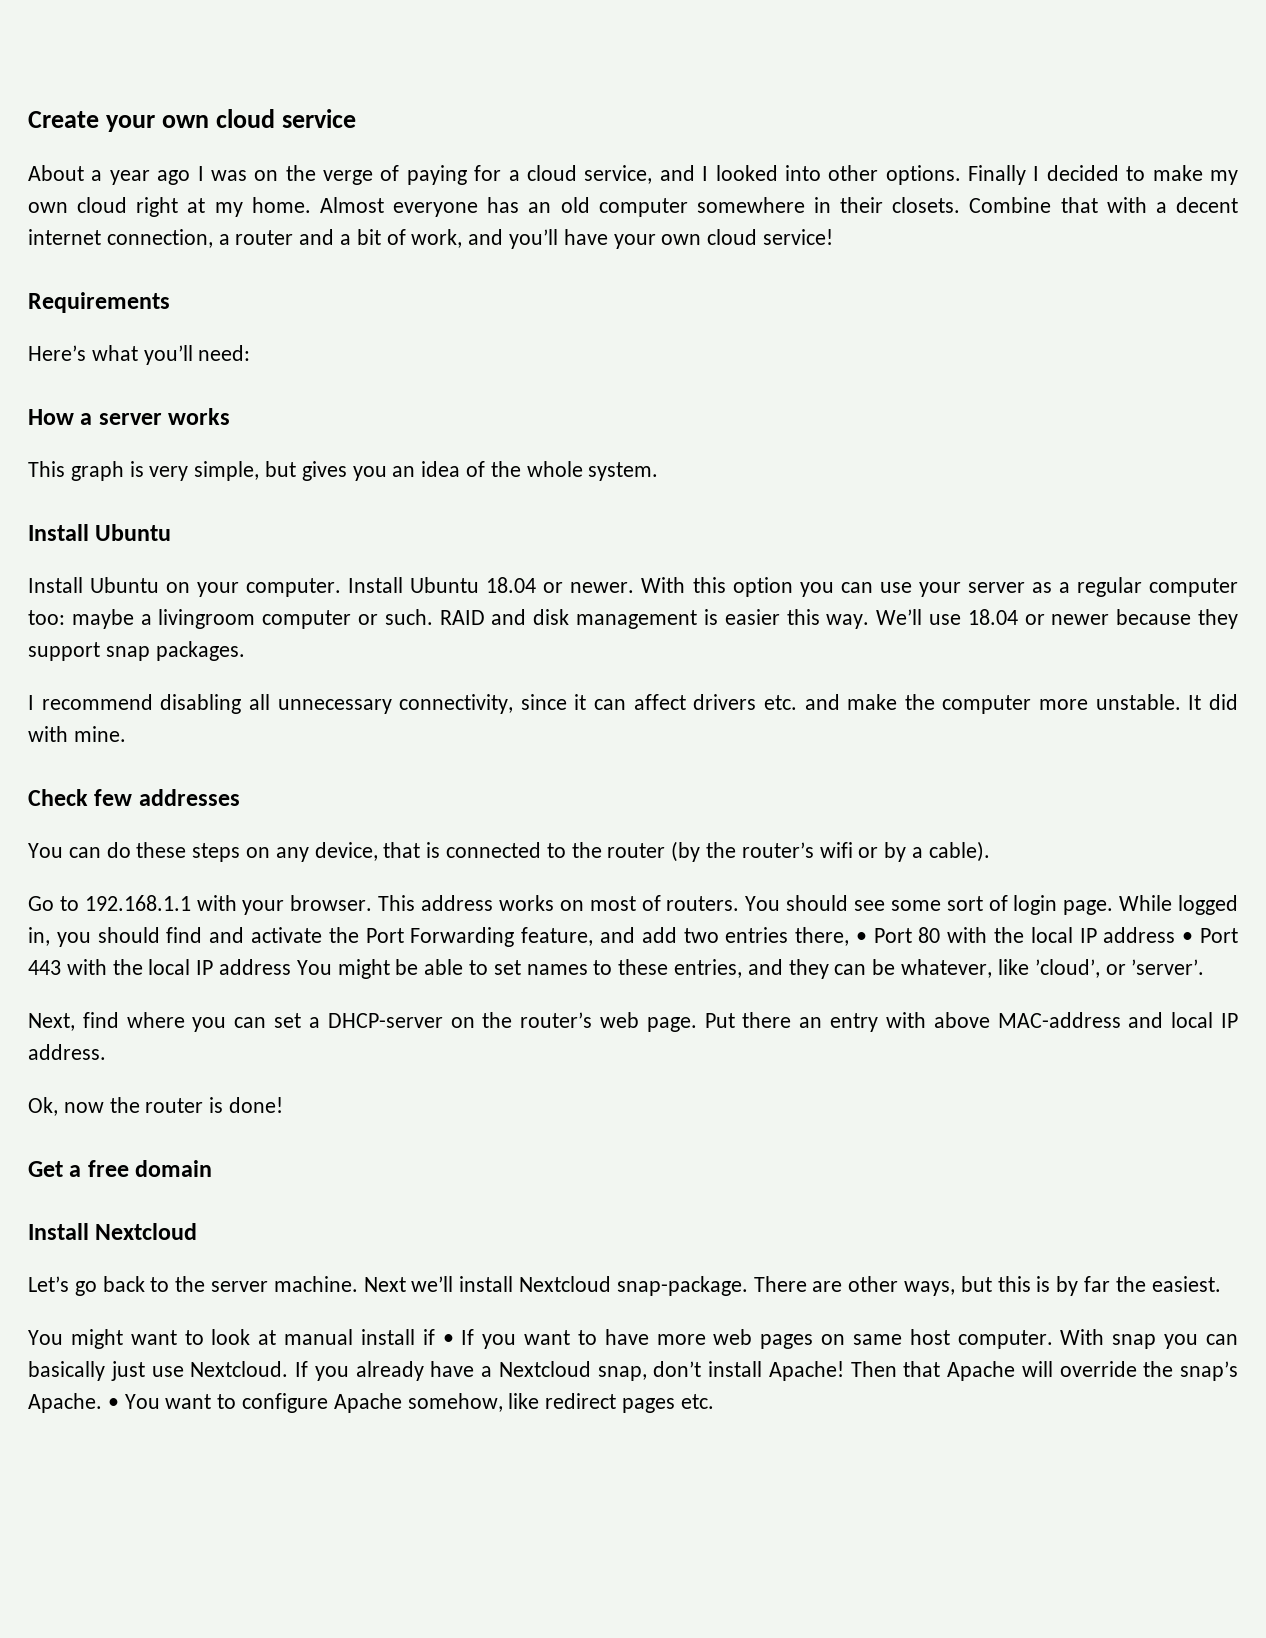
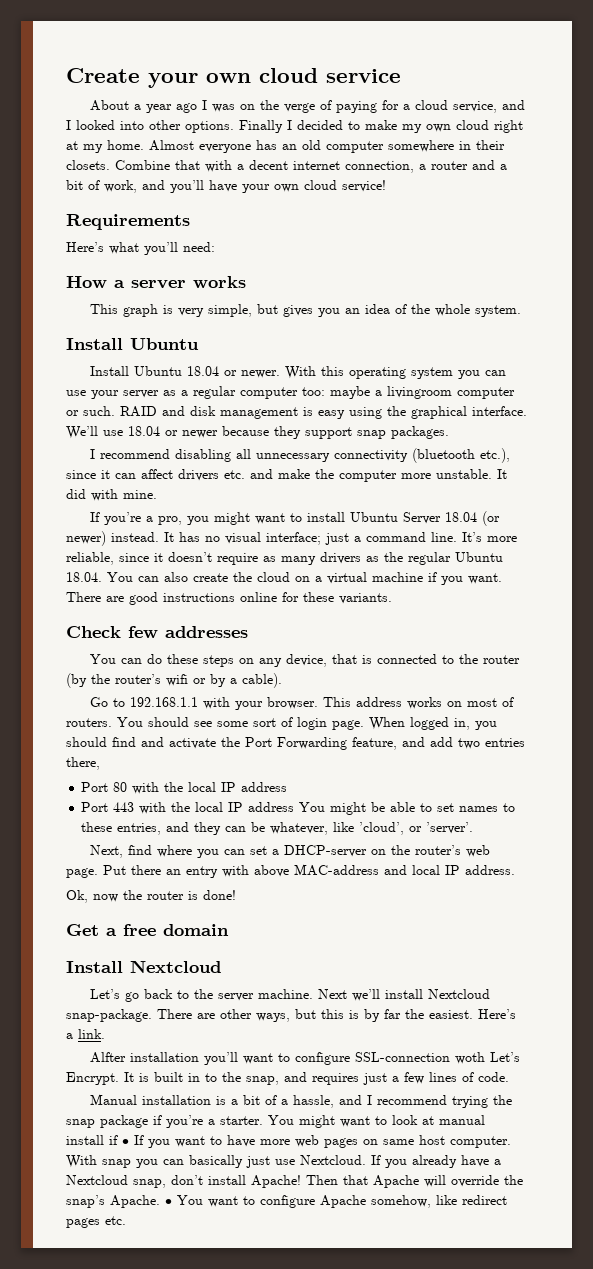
[166,577,480,597] on your computer. Install Ubuntu -> (183, 371) none
[732,577,793,597] option -> [349,367,454,379] operating system
[724,609,870,629] easier this way. -> [318,406,527,419] easy using the graphical interface.
[399,694,514,714] connectivity, -> [334,448,511,463] connectivity (bluetooth etc.),
(126, 734) none -> [90,511,501,526] [66,531,517,546] [66,552,503,565] [66,572,502,585] [66,592,392,605] // If you’re a pro, you might want to install Ubuntu Server 18.04 (or newer) instead. It has no visual interface; just a command line. It’s more reliable, since it doesn’t require as many drivers as the regular Ubuntu 18.04. You can also create the cloud on a virtual machine if you want. There are good instructions online for these variants.
[1119,895,1173,911] While -> [369,717,405,730] When
[855,932,867,943] • -> (100, 763) //
[1182,932,1194,943] • -> (288, 787) //
(1221, 1284) // -> [478,1009,516,1019] [66,1029,105,1039] [90,1052,521,1065] [66,1072,509,1085] [90,1094,513,1108] [66,1115,263,1128] Here’s a link. // Alfter installation you’ll want to configure SSL-connection woth Let’s Encrypt. It is built in to the snap, and requires just a few lines of code. // Manual installation is a bit of a hassle, and I recommend trying the snap package if you’re a starter.

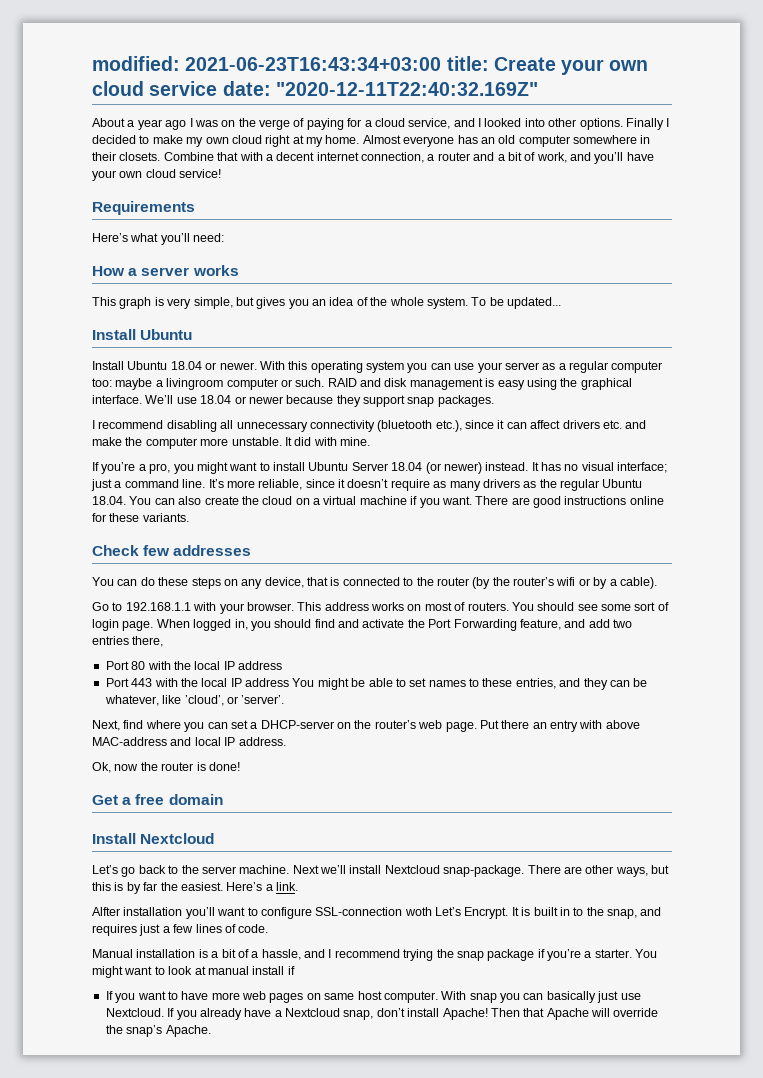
(66, 75) none -> [92,56,489,71] modified: 2021-06-23T16:43:34+03:00 title:
(401, 76) none -> [222,81,538,96] date: "2020-12-11T22:40:32.169Z"
(522, 311) none -> [471,297,561,309] To be updated...
[122,1139,129,1145] • -> (295, 970) //
[165,1195,507,1208] [66,1216,126,1228] • You want to configure Apache somehow, like redirect pages etc. -> (211, 1031) none

